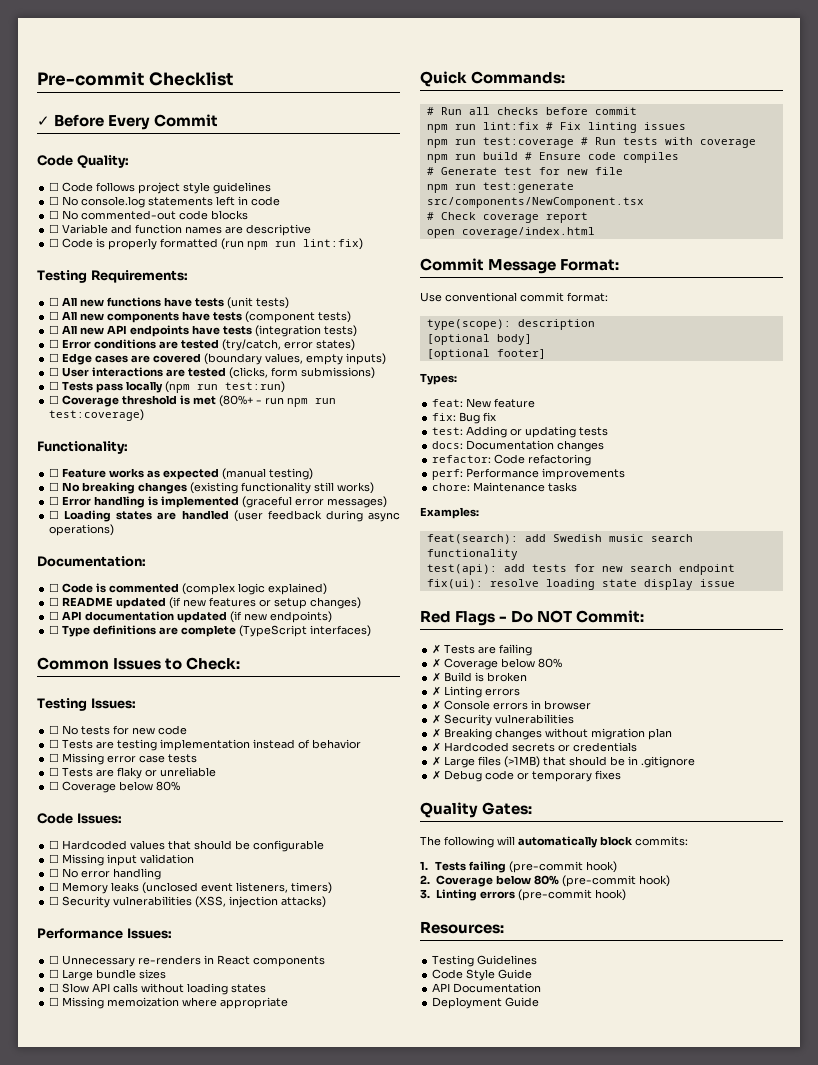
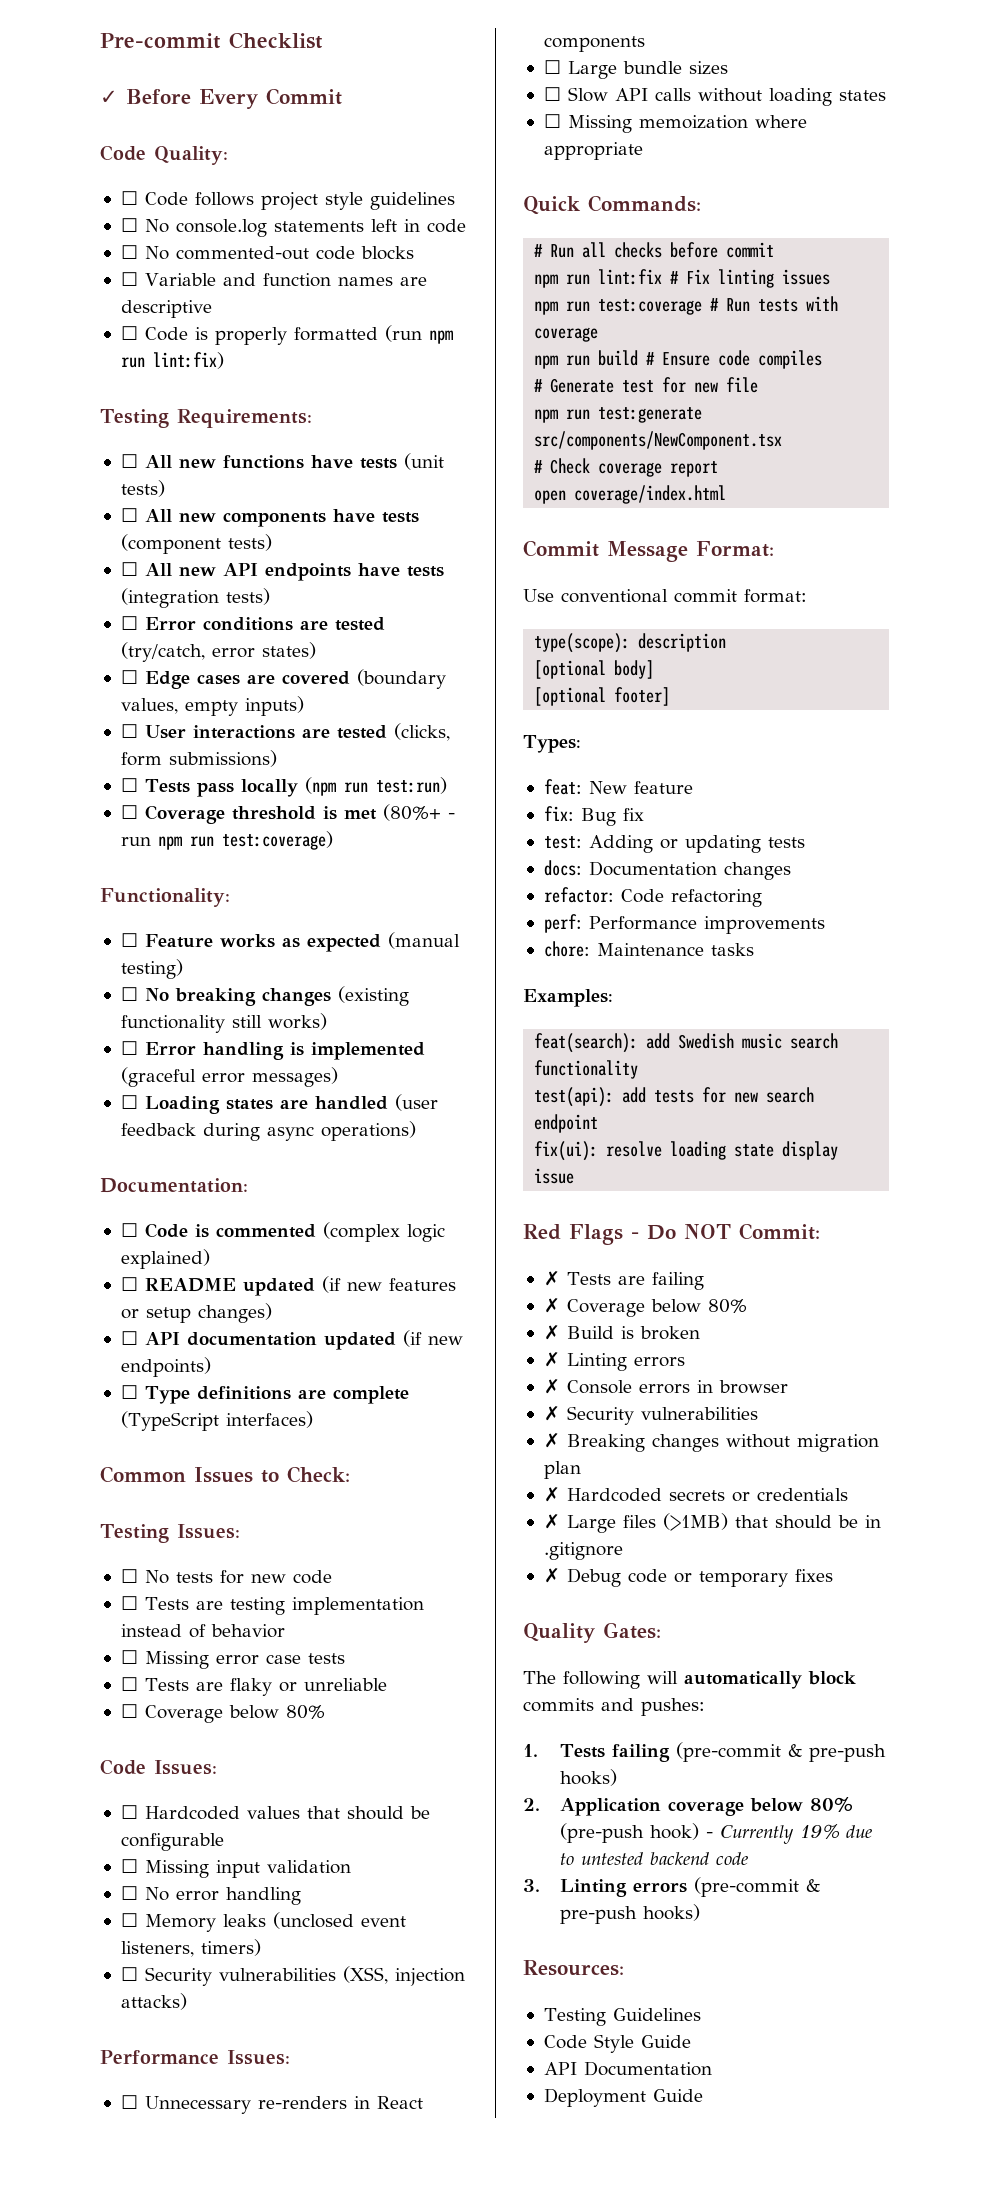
[635,836,688,846] commits: -> [523,1698,705,1716] commits and pushes:
[585,861,617,873] hook) -> [787,1744,886,1762] [559,1769,617,1786] & pre-push hooks)
[435,875,670,887] Coverage below 80% (pre-commit hook) -> [559,1797,853,1816] [559,1823,872,1844] [559,1852,748,1865] Application coverage below 80% (pre-push hook) - Currently 19% due to untested backend code
[594,889,626,901] hook) -> [805,1879,820,1892] [559,1904,700,1924] & pre-push hooks)

